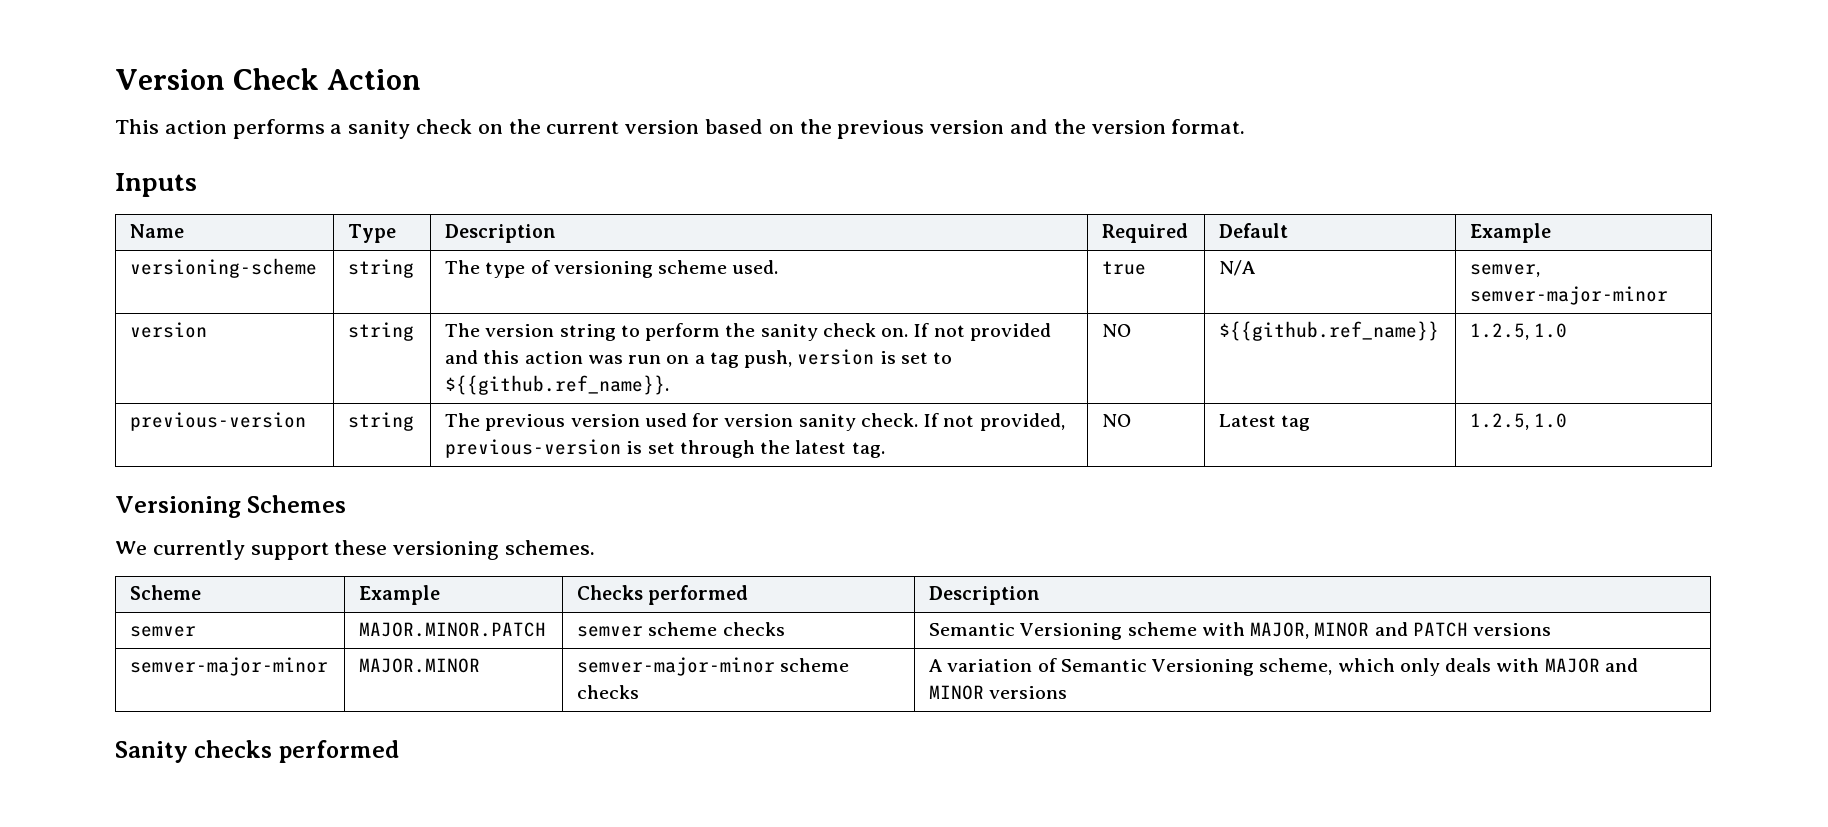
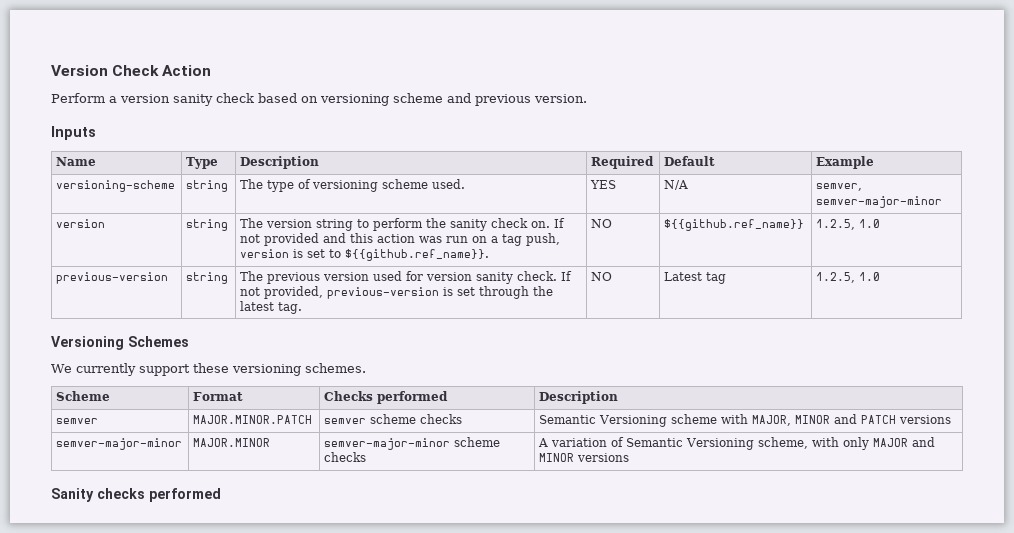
[115,119,1246,139] This action performs a sanity check on the current version based on the previous version and the version format. -> [51,93,587,106] Perform a version sanity check based on versioning scheme and previous version.
[1102,261,1147,275] true -> [590,180,617,189] YES
[359,585,441,605] Example -> [193,392,244,401] Format
[1337,658,1540,676] which only deals with -> [812,437,870,450] with only

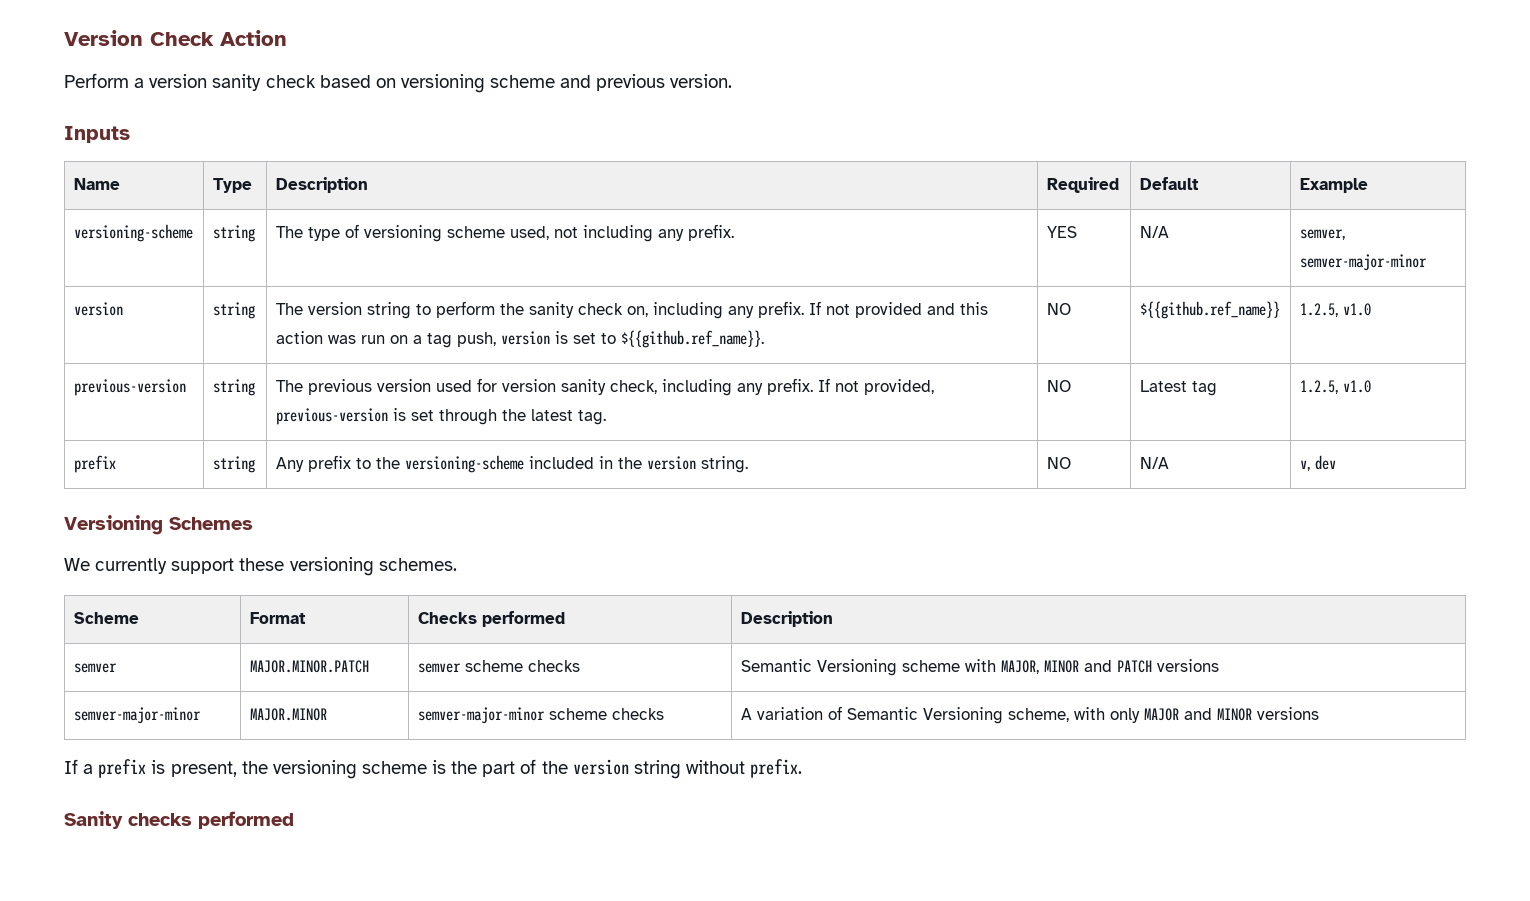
[432,179,466,189] used. -> [509,224,734,242] used, not including any prefix.
[531,221,551,228] on. -> [626,301,804,319] on, including any prefix.
[859,219,881,228] 1.0 -> [1342,303,1371,316] v1.0
[517,271,558,281] check. -> [609,378,813,396] check, including any prefix.
[859,272,881,281] 1.0 -> [1342,380,1371,393] [73,455,116,473] [212,456,255,473] [275,455,748,473] [1046,457,1071,469] [1139,457,1169,469] [1299,455,1336,471] v1.0 // prefix | string | Any prefix to the versioning-scheme included in the version string. | NO | N/A | v, dev
(630, 457) none -> [64,759,803,779] // If a prefix is present, the versioning scheme is the part of the version string without prefix.

